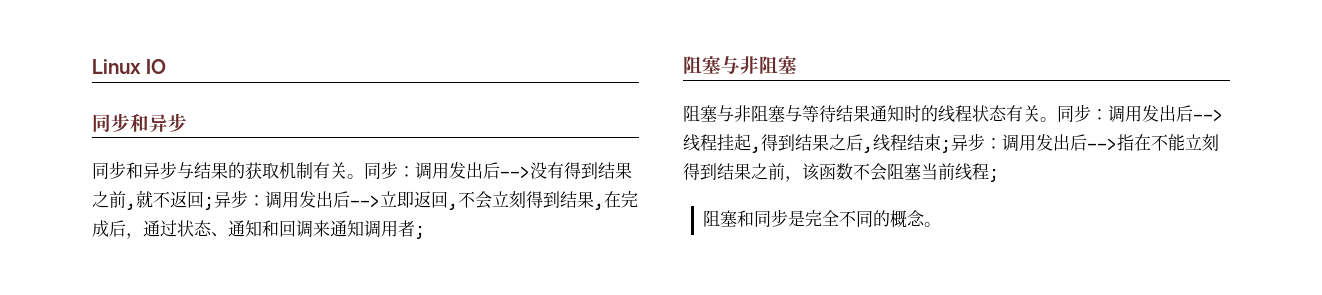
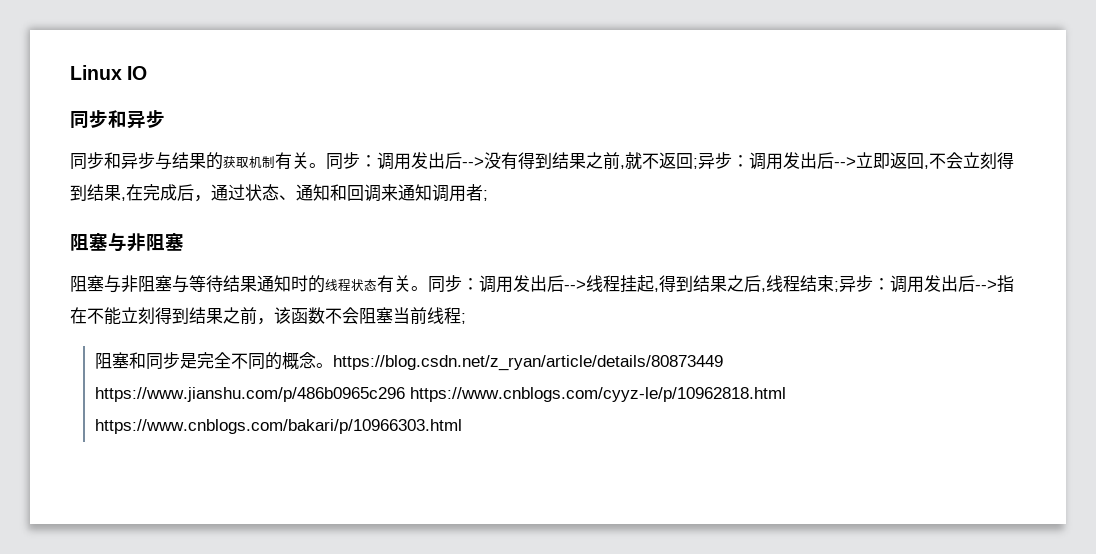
(941, 224) none -> [332,355,723,371] [94,387,786,402] [94,419,462,434] https://blog.csdn.net/z_ryan/article/details/80873449 https://www.jianshu.com/p/486b0965c296 https://www.cnblogs.com/cyyz-le/p/10962818.html https://www.cnblogs.com/bakari/p/10966303.html

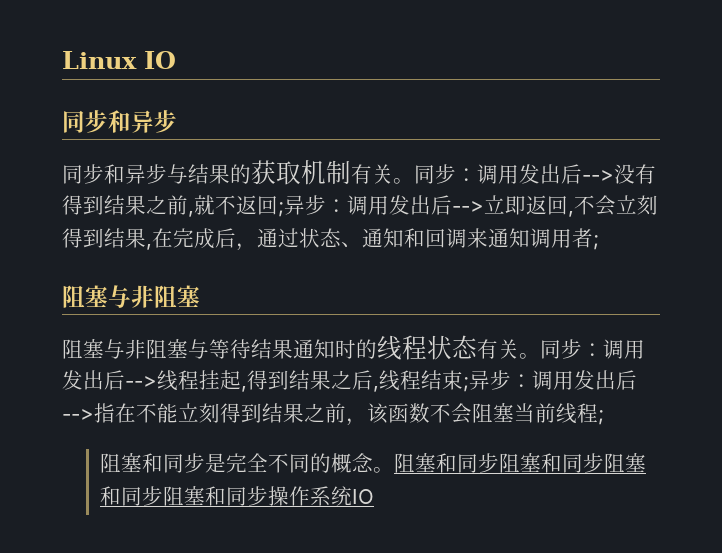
[332,355,723,371] [94,387,786,402] [94,419,462,434] https://blog.csdn.net/z_ryan/article/details/80873449 https://www.jianshu.com/p/486b0965c296 https://www.cnblogs.com/cyyz-le/p/10962818.html https://www.cnblogs.com/bakari/p/10966303.html -> [394,453,647,473] [100,486,375,506] 阻塞和同步阻塞和同步阻塞和同步阻塞和同步操作系统IO

